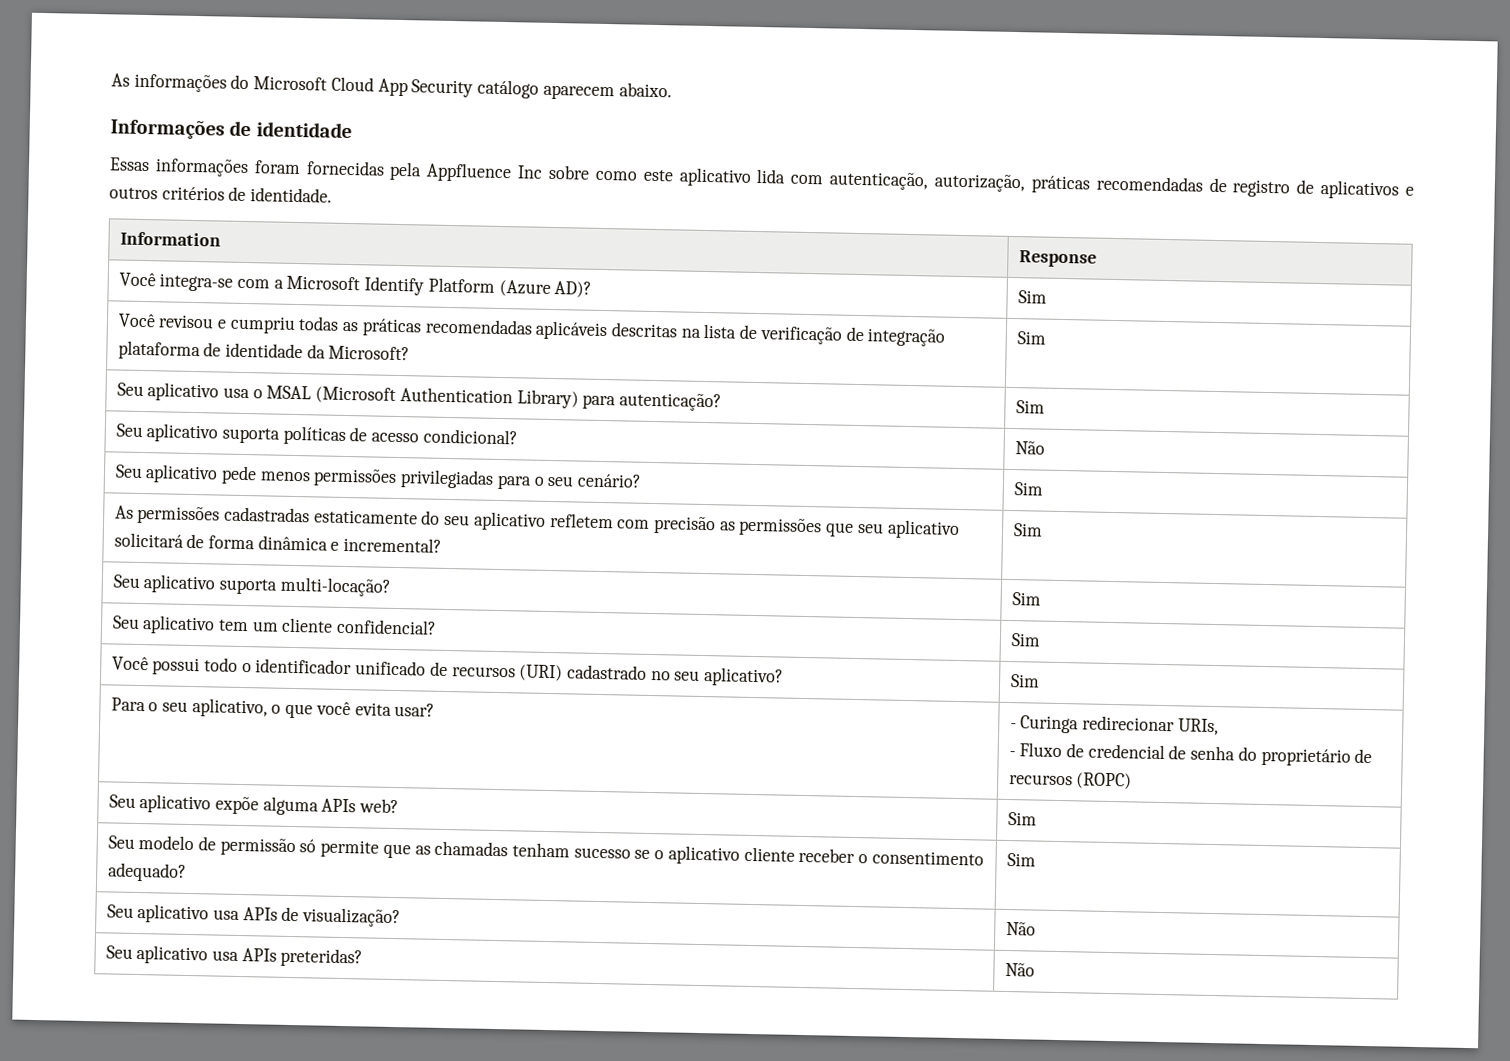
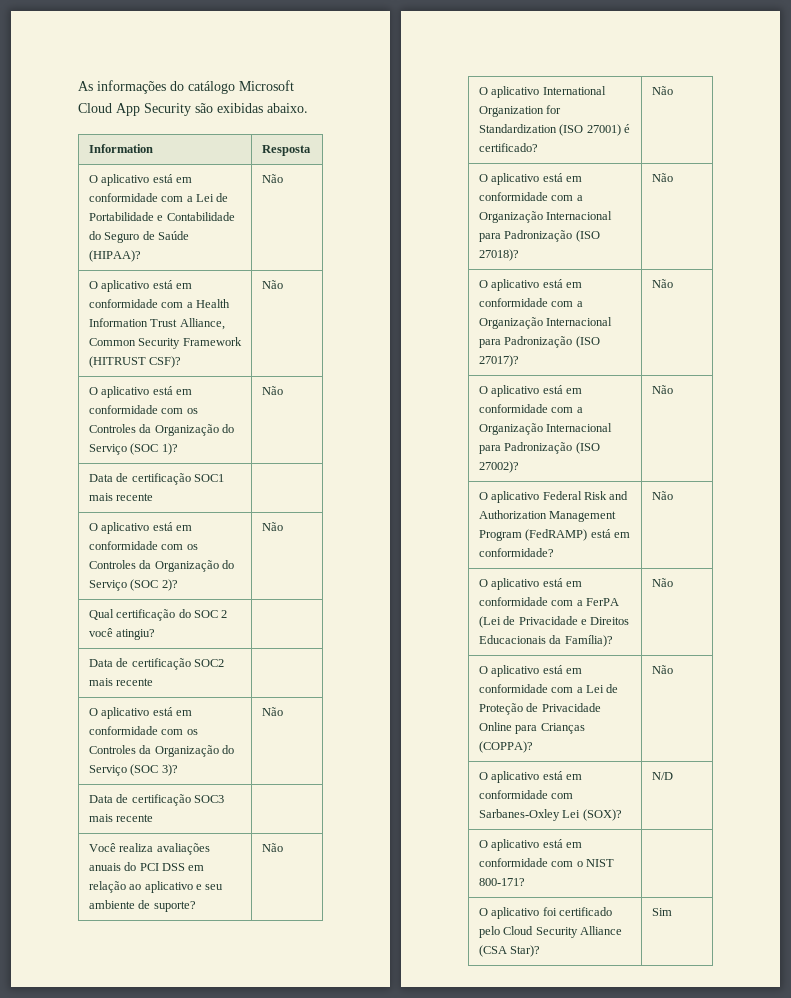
(250, 82) none -> [188,81,235,94] catálogo
[477,79,615,101] catálogo aparecem -> [195,103,263,113] são exibidas
[110,119,352,140] [109,157,1415,200] [109,186,333,203] [119,231,221,247] [1018,250,1097,268] [118,272,593,298] [1017,290,1047,304] [117,313,946,347] [117,340,411,361] [1016,331,1046,345] [116,382,723,412] [1015,400,1045,414] [115,423,518,445] [1014,441,1045,455] [114,464,643,490] [1013,482,1043,496] [114,505,960,539] [113,532,443,553] [1012,523,1043,537] [112,574,391,597] [1011,592,1041,606] [111,615,438,635] [1010,633,1041,647] [111,656,785,687] [1009,674,1040,688] [110,697,436,719] [1009,715,1219,736] [1008,742,1373,767] [1008,772,1133,790] [108,794,400,816] [1007,811,1037,826] [107,835,984,866] [107,862,187,882] [1006,852,1036,867] [106,904,402,928] [1005,921,1036,936] [105,944,364,968] [1004,962,1035,977] // Informações de identidade // Essas informações foram fornecidas pela Appfluence Inc sobre como este aplicativo lida com autenticação, autorização, práticas recomendadas de registro de aplicativos e outros critérios de identidade. // Information | Response // Você integra-se com a Microsoft Identify Platform (Azure AD)? | Sim // Você revisou e cumpriu todas as práticas recomendadas aplicáveis descritas na lista de verificação de integração plataforma de identidade da Microsoft? | Sim // Seu aplicativo usa o MSAL (Microsoft Authentication Library) para autenticação? | Sim // Seu aplicativo suporta políticas de acesso condicional? | Não // Seu aplicativo pede menos permissões privilegiadas para o seu cenário? | Sim // As permissões cadastradas estaticamente do seu aplicativo refletem com precisão as permissões que seu aplicativo solicitará de forma dinâmica e incremental? | Sim // Seu aplicativo suporta multi-locação? | Sim // Seu aplicativo tem um cliente confidencial? | Sim // Você possui todo o identificador unificado de recursos (URI) cadastrado no seu aplicativo? | Sim // Para o seu aplicativo, o que você evita usar? | - Curinga redirecionar URIs, // - Fluxo de credencial de senha do proprietário de recursos (ROPC) // Seu aplicativo expõe alguma APIs web? | Sim // Seu modelo de permissão só permite que as chamadas tenham sucesso se o aplicativo cliente receber o consentimento adequado? | Sim // Seu aplicativo usa APIs de visualização? | Não // Seu aplicativo usa APIs preteridas? | Não -> [88,144,153,153] [261,145,311,156] [88,174,193,186] [88,193,229,202] [88,212,235,221] [88,231,190,243] [88,250,141,262] [261,174,283,183] [88,280,193,292] [88,299,231,308] [88,318,225,330] [88,337,242,349] [88,356,182,368] [261,280,283,289] [88,386,193,398] [88,405,198,414] [88,424,235,436] [88,443,178,455] [261,386,283,395] [88,473,225,485] [88,493,154,501] [88,522,193,534] [88,541,198,550] [88,560,235,572] [88,579,178,591] [261,522,283,531] [88,609,228,621] [88,628,156,640] [88,658,225,670] [88,678,154,686] [88,707,193,719] [88,726,198,735] [88,745,235,757] [88,764,178,776] [261,707,283,716] [88,794,225,806] [88,814,154,822] [88,843,210,855] [88,862,205,871] [88,881,224,893] [88,900,196,912] [261,843,283,852] [478,86,606,98] [478,105,562,117] [478,124,631,136] [478,143,538,152] [651,86,673,95] [478,173,583,185] [478,192,583,201] [478,211,613,223] [478,230,600,242] [478,249,519,261] [651,173,673,182] [478,279,583,291] [478,298,583,307] [478,317,613,329] [478,336,600,348] [478,355,519,367] [651,279,673,288] [478,385,583,397] [478,404,583,413] [478,423,613,435] [478,442,600,454] [478,461,519,473] [651,385,673,394] [478,491,629,503] [478,510,617,522] [478,529,631,541] [478,548,554,557] [651,491,673,500] [478,578,583,590] [478,597,620,606] [478,616,630,628] [478,635,613,647] [651,578,673,587] [478,665,583,677] [478,684,619,693] [478,703,601,715] [478,722,585,734] [478,741,533,753] [651,665,673,674] [478,771,583,783] [478,790,574,799] [478,809,622,821] [651,772,673,780] [478,839,583,851] [478,858,615,867] [478,878,525,886] [478,907,613,919] [478,926,623,938] [478,945,541,957] [651,908,672,916] // Information | Resposta // O aplicativo está em conformidade com a Lei de Portabilidade e Contabilidade do Seguro de Saúde (HIPAA)? | Não // O aplicativo está em conformidade com a Health Information Trust Alliance, Common Security Framework (HITRUST CSF)? | Não // O aplicativo está em conformidade com os Controles da Organização do Serviço (SOC 1)? | Não // Data de certificação SOC1 mais recente | // O aplicativo está em conformidade com os Controles da Organização do Serviço (SOC 2)? | Não // Qual certificação do SOC 2 você atingiu? | // Data de certificação SOC2 mais recente | // O aplicativo está em conformidade com os Controles da Organização do Serviço (SOC 3)? | Não // Data de certificação SOC3 mais recente | // Você realiza avaliações anuais do PCI DSS em relação ao aplicativo e seu ambiente de suporte? | Não // O aplicativo International Organization for Standardization (ISO 27001) é certificado? | Não // O aplicativo está em conformidade com a Organização Internacional para Padronização (ISO 27018)? | Não // O aplicativo está em conformidade com a Organização Internacional para Padronização (ISO 27017)? | Não // O aplicativo está em conformidade com a Organização Internacional para Padronização (ISO 27002)? | Não // O aplicativo Federal Risk and Authorization Management Program (FedRAMP) está em conformidade? | Não // O aplicativo está em conformidade com a FerPA (Lei de Privacidade e Direitos Educacionais da Família)? | Não // O aplicativo está em conformidade com a Lei de Proteção de Privacidade Online para Crianças (COPPA)? | Não // O aplicativo está em conformidade com Sarbanes-Oxley Lei (SOX)? | N/D // O aplicativo está em conformidade com o NIST 800-171? | // O aplicativo foi certificado pelo Cloud Security Alliance (CSA Star)? | Sim

